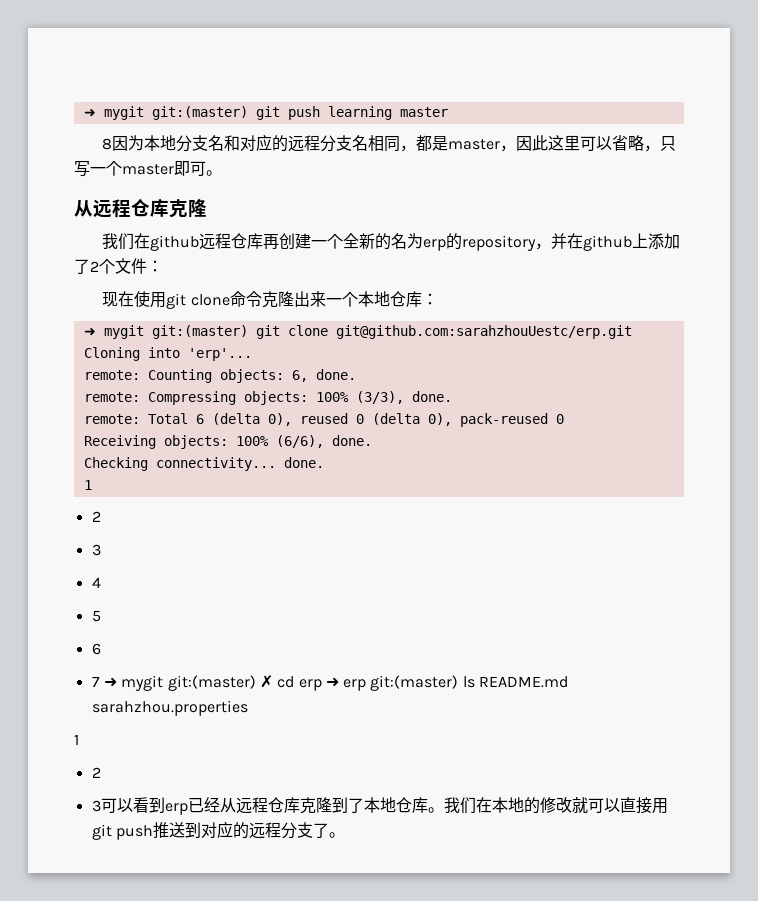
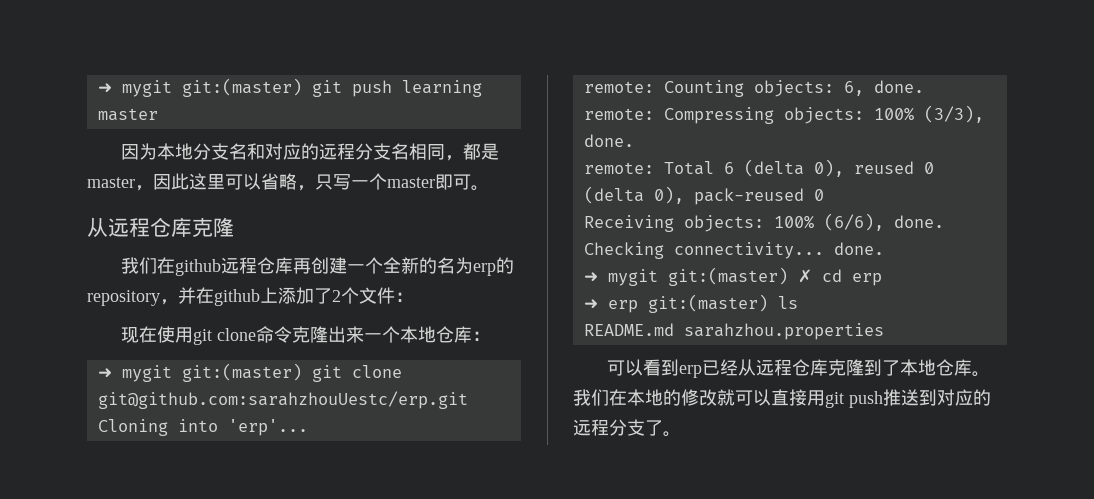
[102,138,113,150] 8 -> (158, 114) none
[83,480,92,490] [91,511,101,522] [91,544,101,556] [91,577,101,588] [91,610,101,622] [91,643,101,655] [91,676,100,687] 1 // 2 // 3 // 4 // 5 // 6 // 7 -> (884, 248) none
(322, 685) none -> (882, 279) //
(475, 682) none -> (798, 302) //
[74,734,79,745] [91,767,101,778] [91,800,101,812] 1 // 2 // 3 -> (884, 331) none

